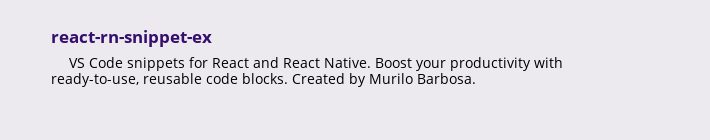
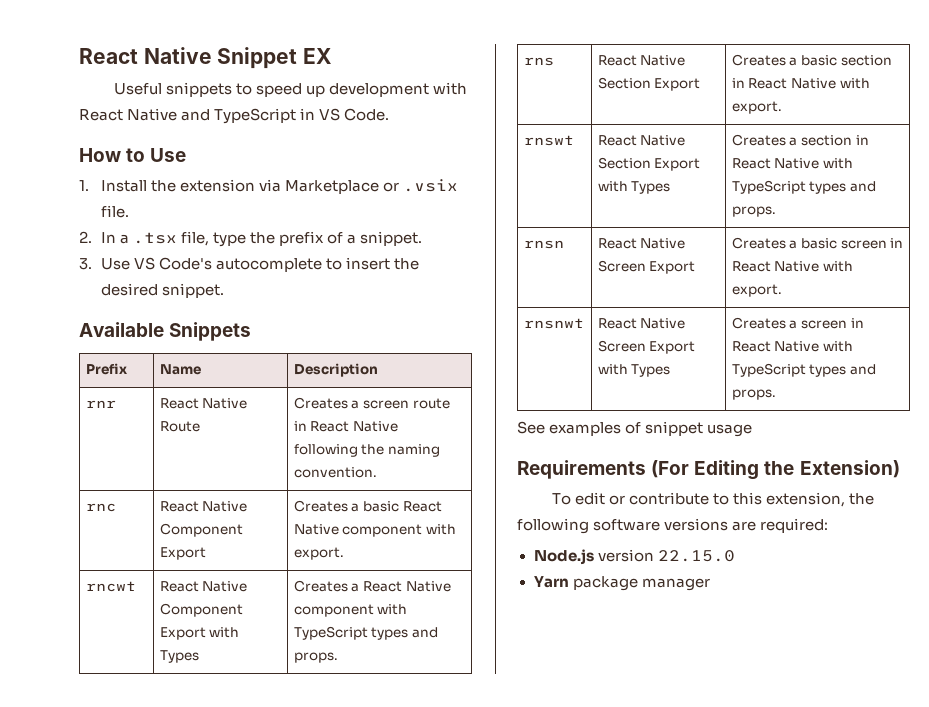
[51,30,212,47] [68,57,563,71] [51,73,476,87] react-rn-snippet-ex // VS Code snippets for React and React Native. Boost your productivity with ready-to-use, reusable code blocks. Created by Murilo Barbosa. -> [79,47,333,69] [114,82,468,97] [79,108,390,124] [79,148,187,162] [79,179,458,194] [100,205,129,218] [79,231,423,247] [79,257,419,272] [100,283,224,298] [79,322,252,341] [85,363,127,375] [159,364,201,375] [293,363,378,377] [85,400,116,408] [159,398,248,409] [159,421,200,432] [293,397,450,409] [293,421,398,432] [293,444,440,457] [293,467,377,478] [85,503,116,512] [159,501,248,512] [159,523,243,537] [159,547,206,560] [293,500,442,512] [293,524,456,537] [293,547,344,560] [85,581,136,592] [159,581,248,592] [159,603,243,617] [159,627,240,640] [159,650,199,663] [293,580,451,592] [293,604,408,617] [293,626,438,640] [293,652,338,663] [523,57,554,66] [597,55,686,66] [597,77,701,91] [731,54,892,66] [731,78,870,89] [731,101,782,114] [523,135,574,146] [597,135,686,146] [597,157,701,171] [597,181,671,194] [731,134,869,146] [731,158,853,169] [731,180,876,194] [731,206,776,217] [523,240,564,249] [597,238,686,249] [597,260,696,274] [731,237,904,249] [731,261,853,272] [731,284,782,297] [523,318,584,329] [597,318,686,329] [597,340,696,354] [597,364,671,377] [731,317,864,329] [731,341,853,352] [731,363,876,377] [731,389,776,400] [517,421,753,437] [517,460,900,480] [552,492,875,507] [517,518,829,534] [533,549,735,565] [533,576,710,591] React Native Snippet EX // Useful snippets to speed up development with React Native and TypeScript in VS Code. // How to Use // 1. Install the extension via Marketplace or .vsix file. // 2. In a .tsx file, type the prefix of a snippet. // 3. Use VS Code's autocomplete to insert the desired snippet. // Available Snippets // Prefix | Name | Description // rnr | React Native Route | Creates a screen route in React Native following the naming convention. // rnc | React Native Component Export | Creates a basic React Native component with export. // rncwt | React Native Component Export with Types | Creates a React Native component with TypeScript types and props. // rns | React Native Section Export | Creates a basic section in React Native with export. // rnswt | React Native Section Export with Types | Creates a section in React Native with TypeScript types and props. // rnsn | React Native Screen Export | Creates a basic screen in React Native with export. // rnsnwt | React Native Screen Export with Types | Creates a screen in React Native with TypeScript types and props. // See examples of snippet usage // Requirements (For Editing the Extension) // To edit or contribute to this extension, the following software versions are required: // Node.js version 22.15.0 // Yarn package manager

